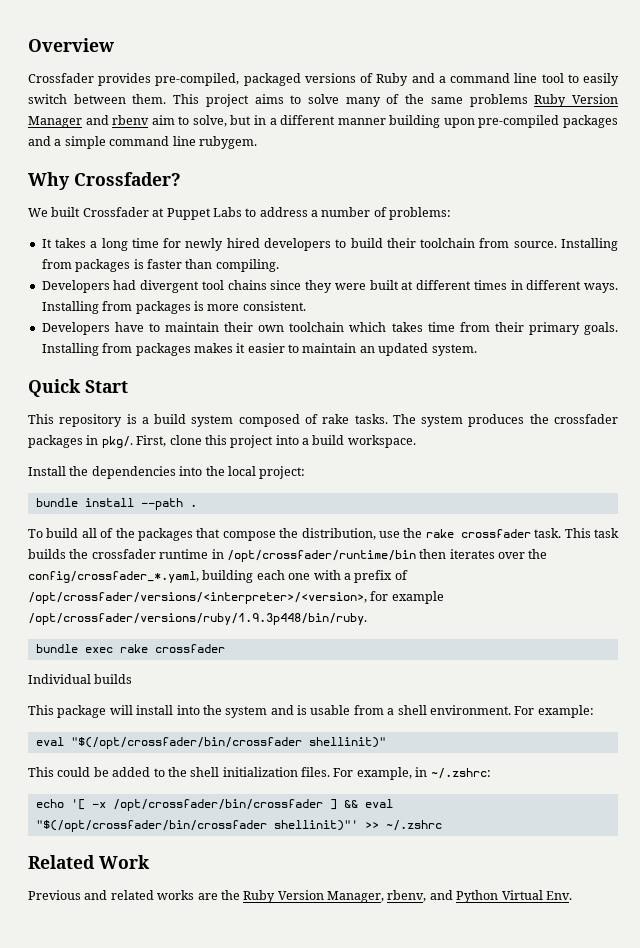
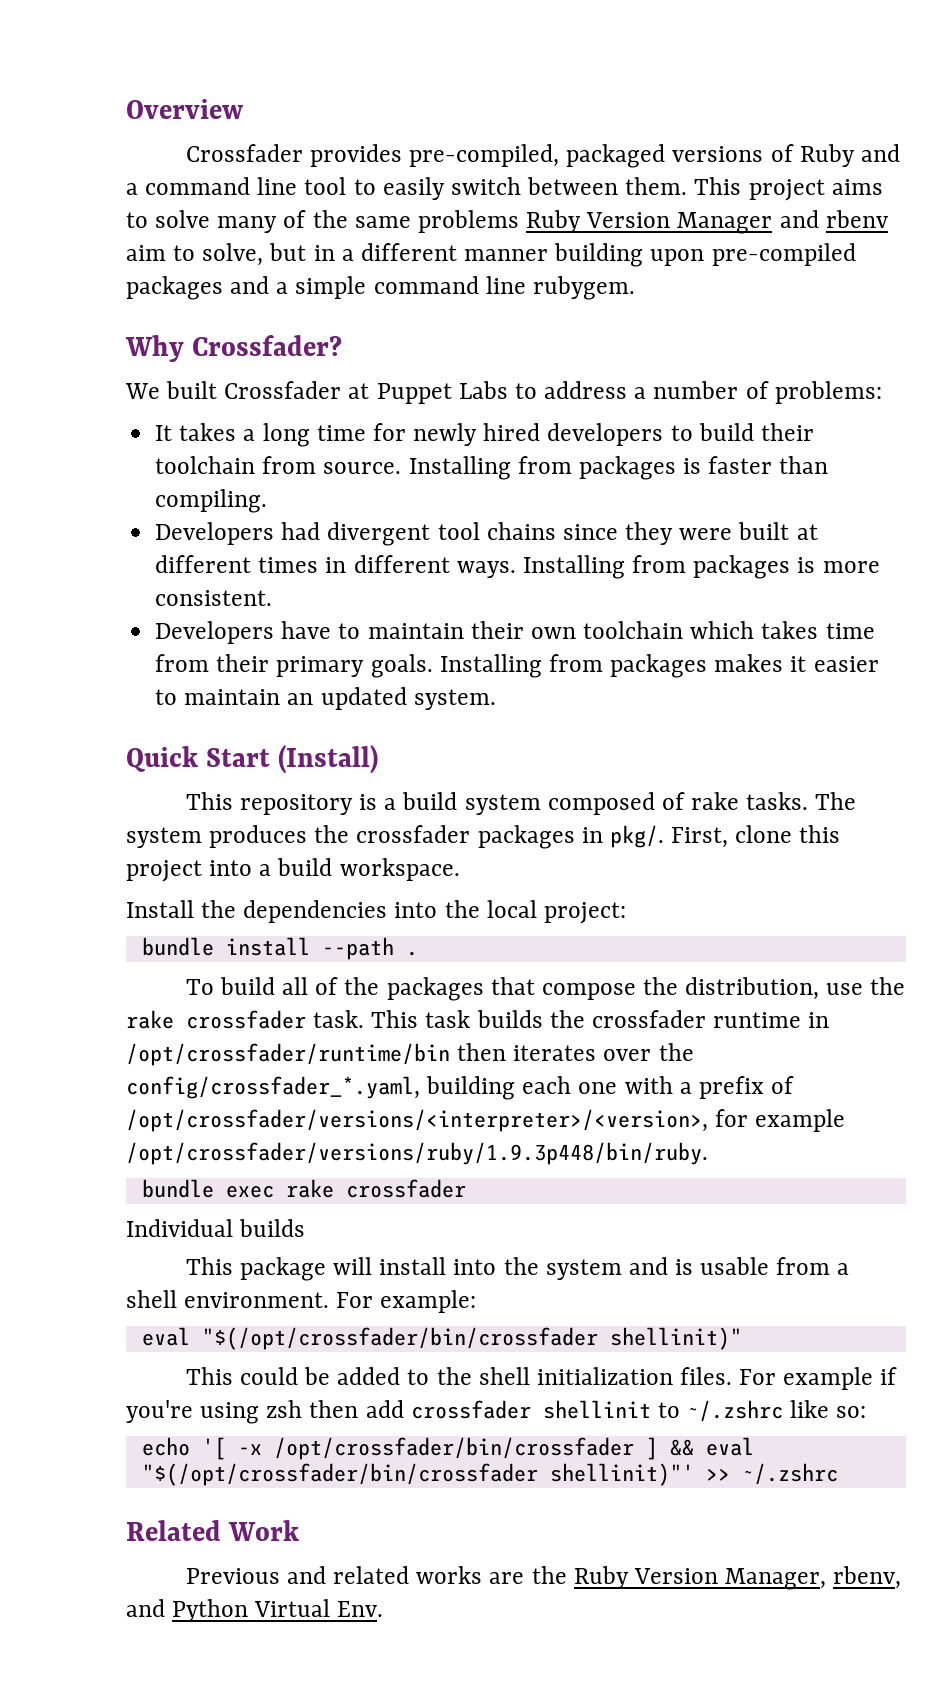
(128, 386) none -> [278,745,379,774] (Install)
[356,767,491,780] example, in ~/.zshrc: -> [783,1367,898,1390] [126,1400,867,1424] example if you're using zsh then add crossfader shellinit to ~/.zshrc like so:

